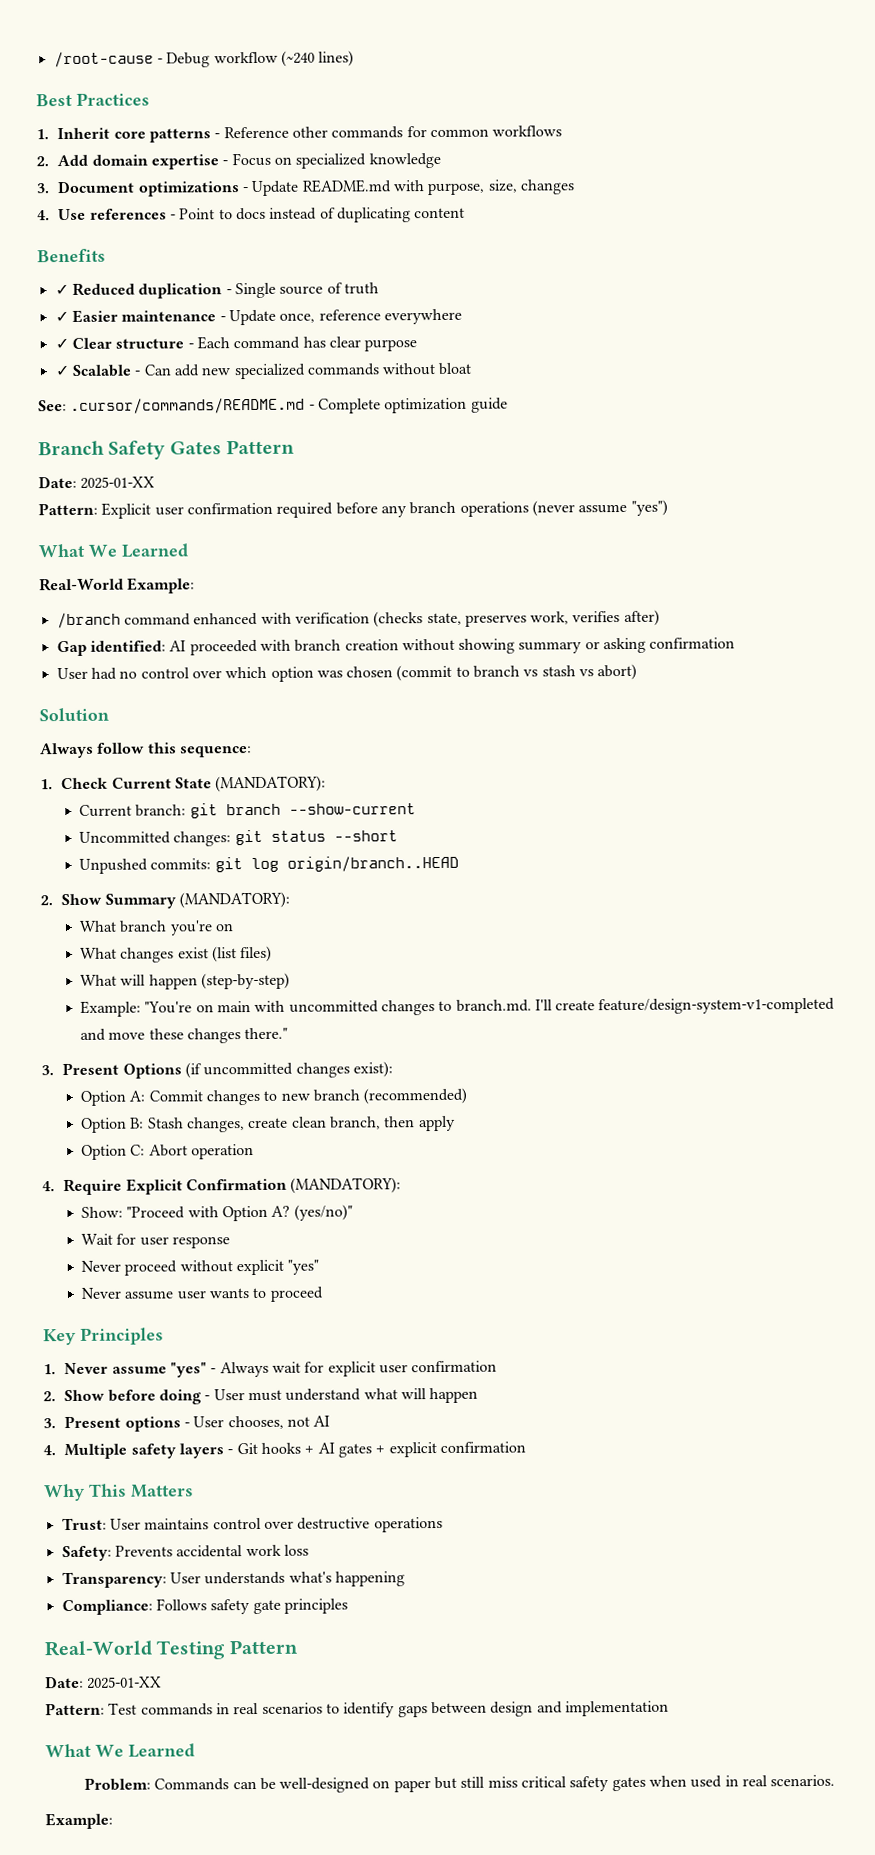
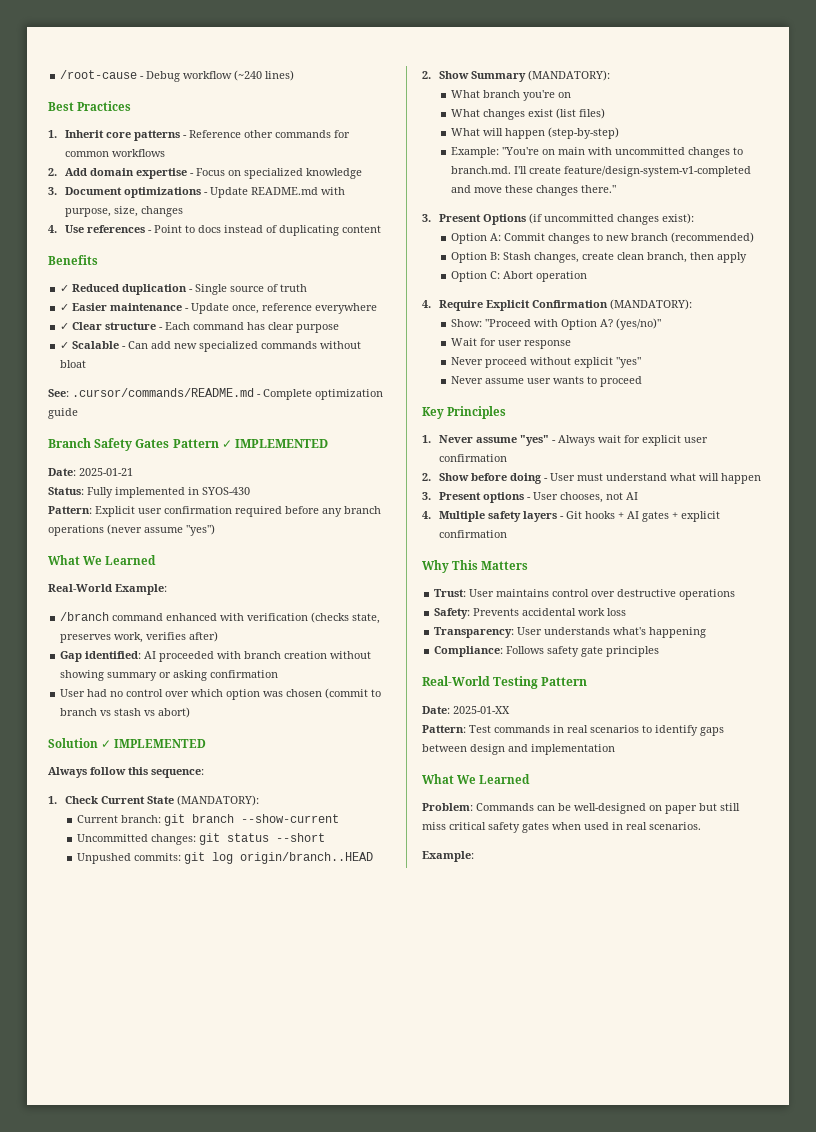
[38,475,156,489] // Date: 2025-01-XX -> [221,439,329,448] [48,468,133,476] [48,487,250,498] ✓ IMPLEMENTED // Date: 2025-01-21 // Status: Fully implemented in SYOS-430
(109, 714) none -> [101,739,207,748] ✓ IMPLEMENTED

